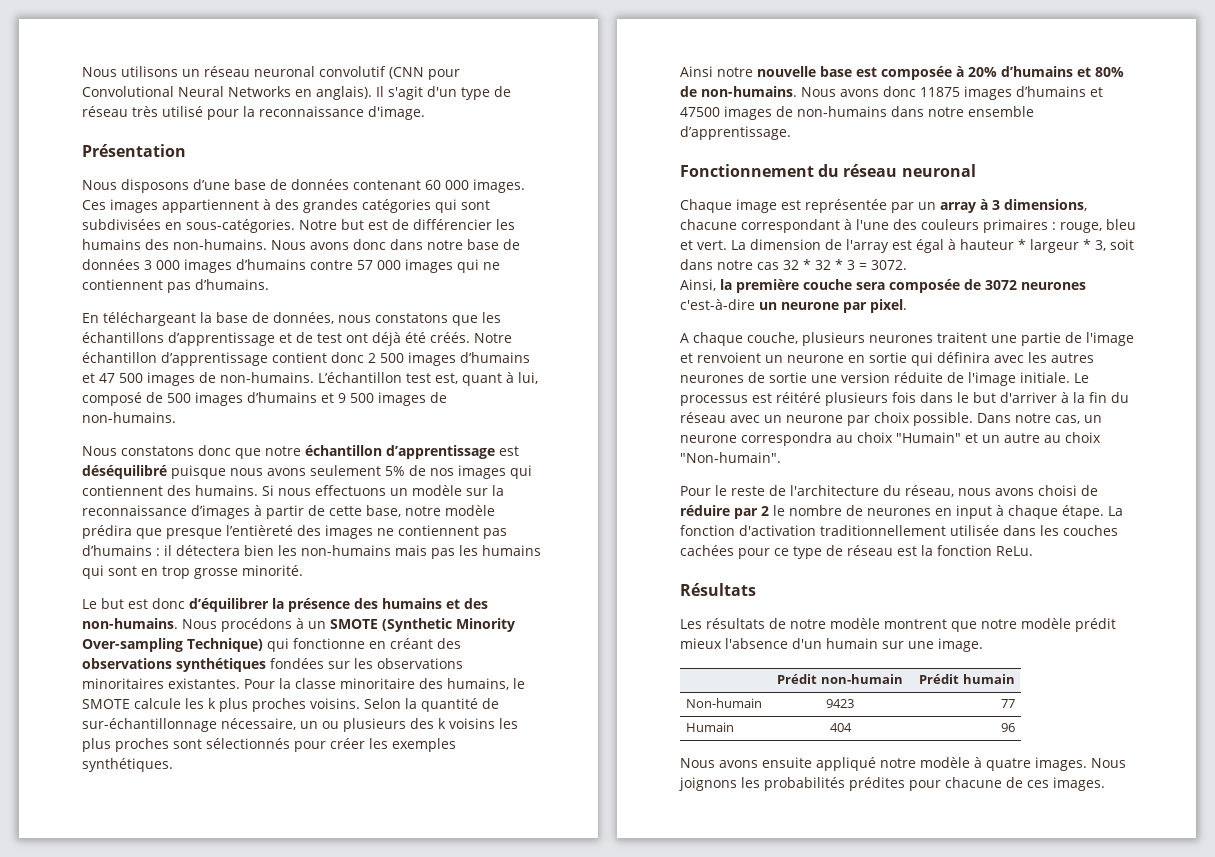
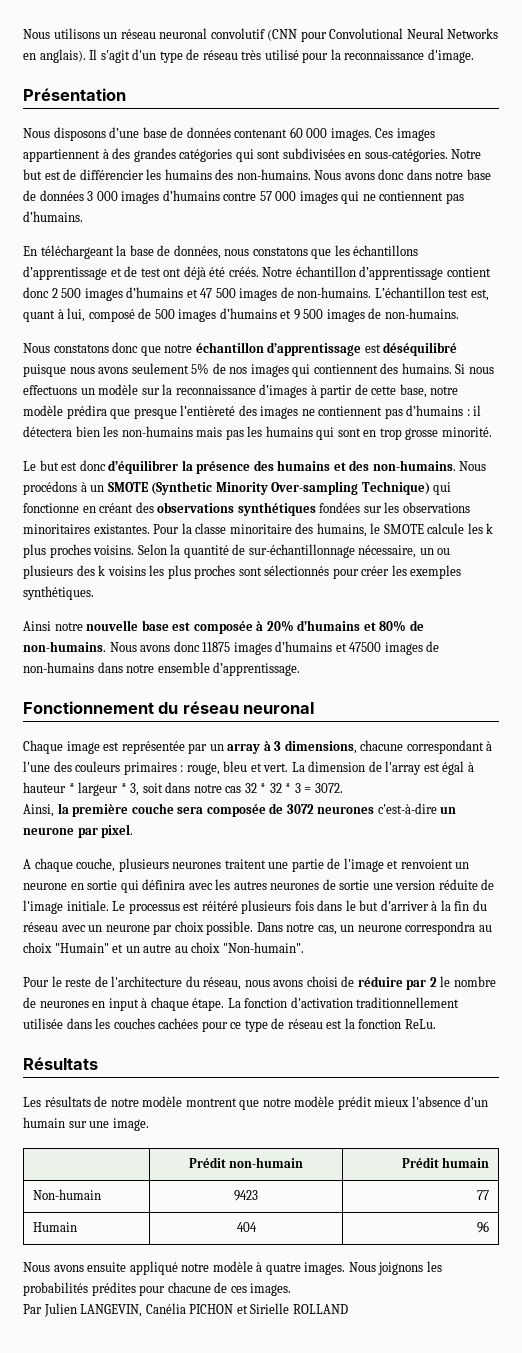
(1105, 784) none -> [23,1303,348,1317] // Par Julien LANGEVIN, Canélia PICHON et Sirielle ROLLAND

